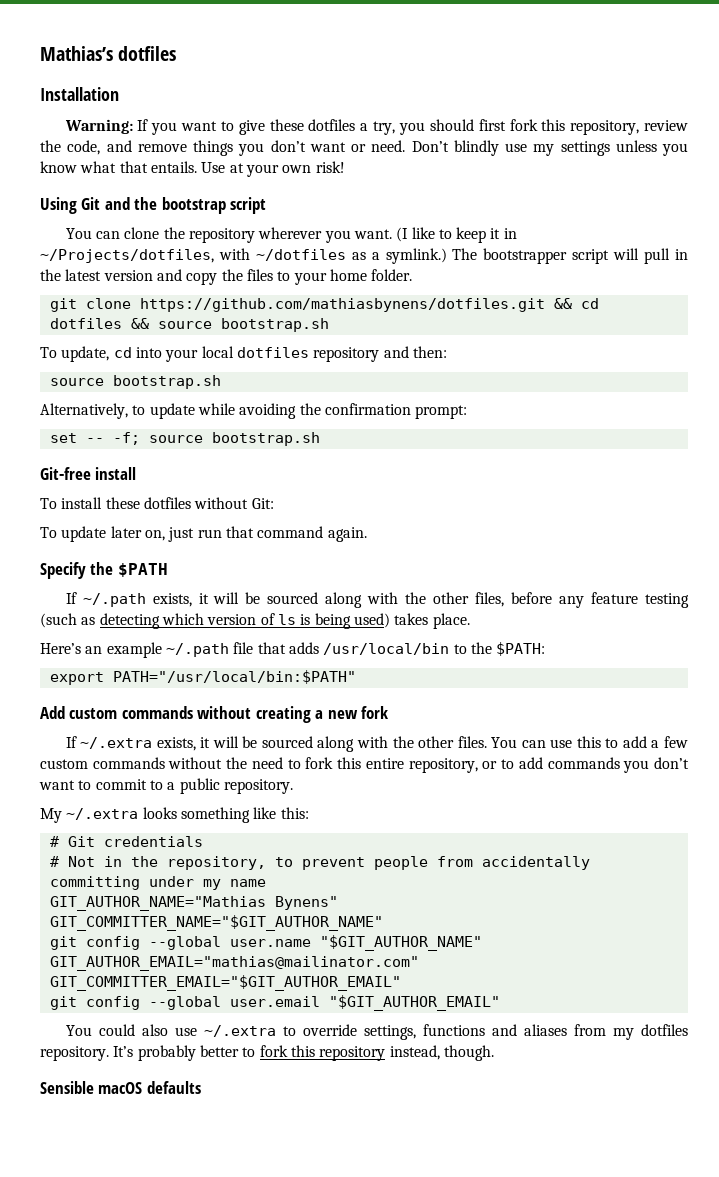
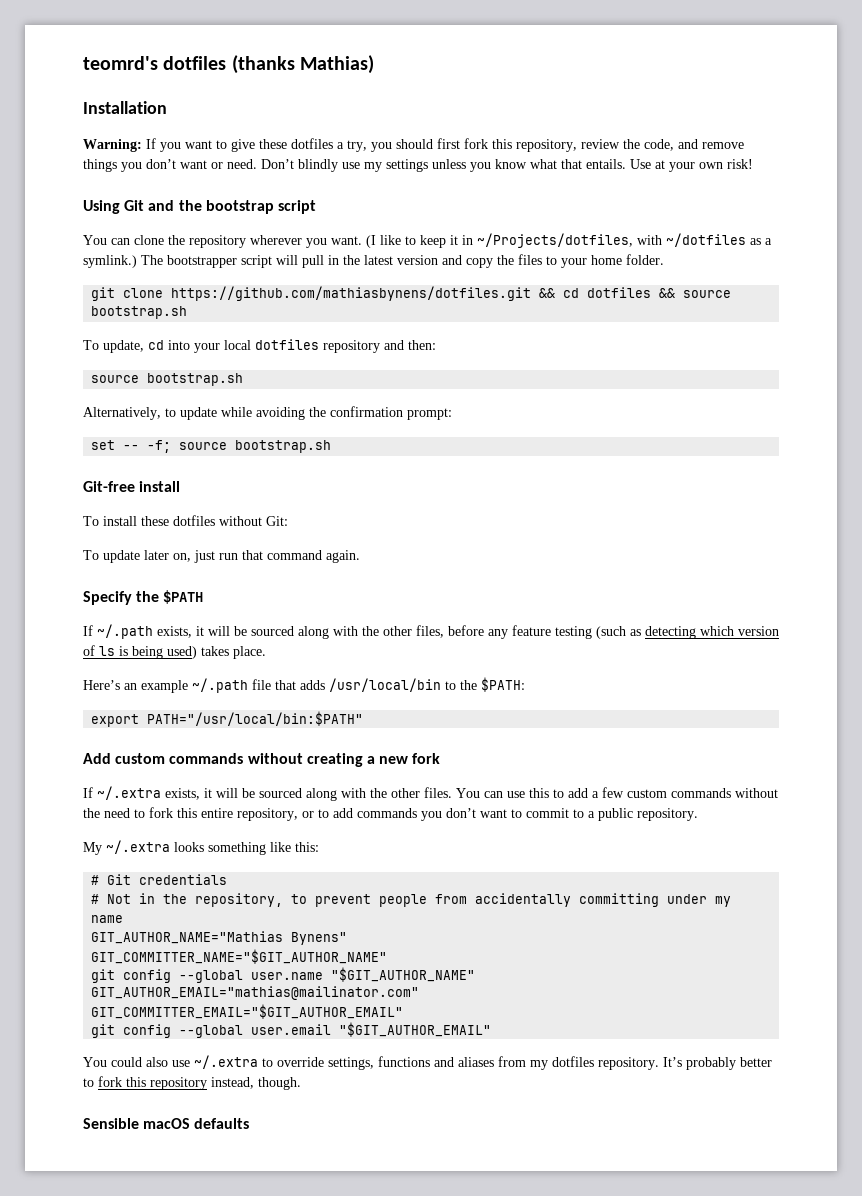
[40,46,177,61] Mathias’s dotfiles -> [83,55,374,74] teomrd's dotfiles (thanks Mathias)

